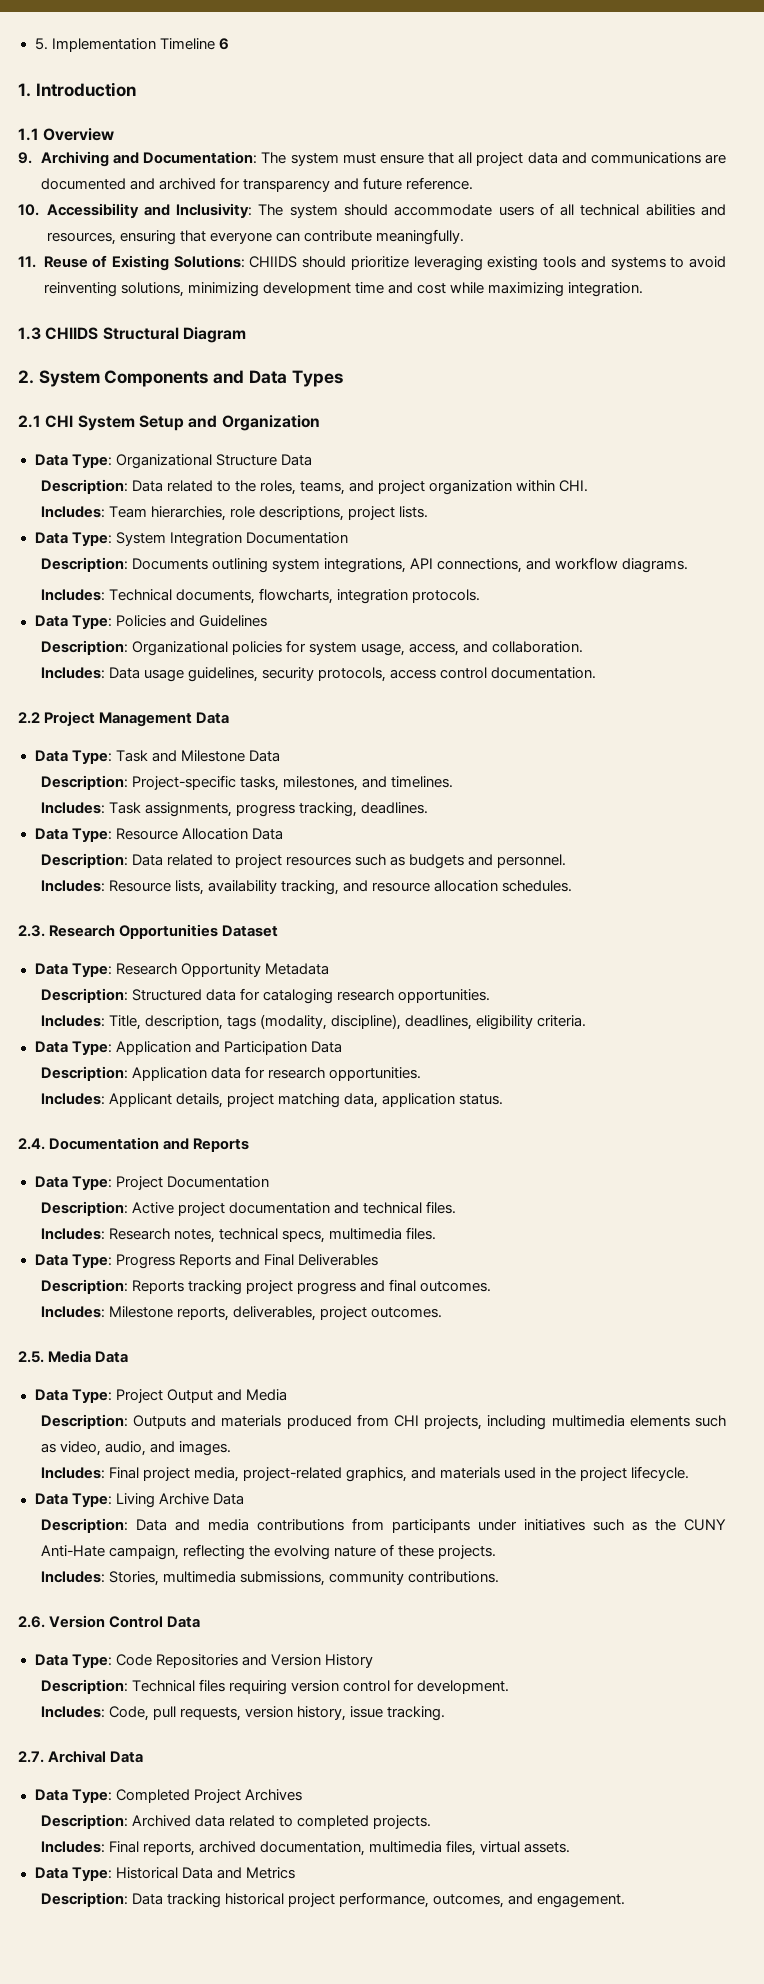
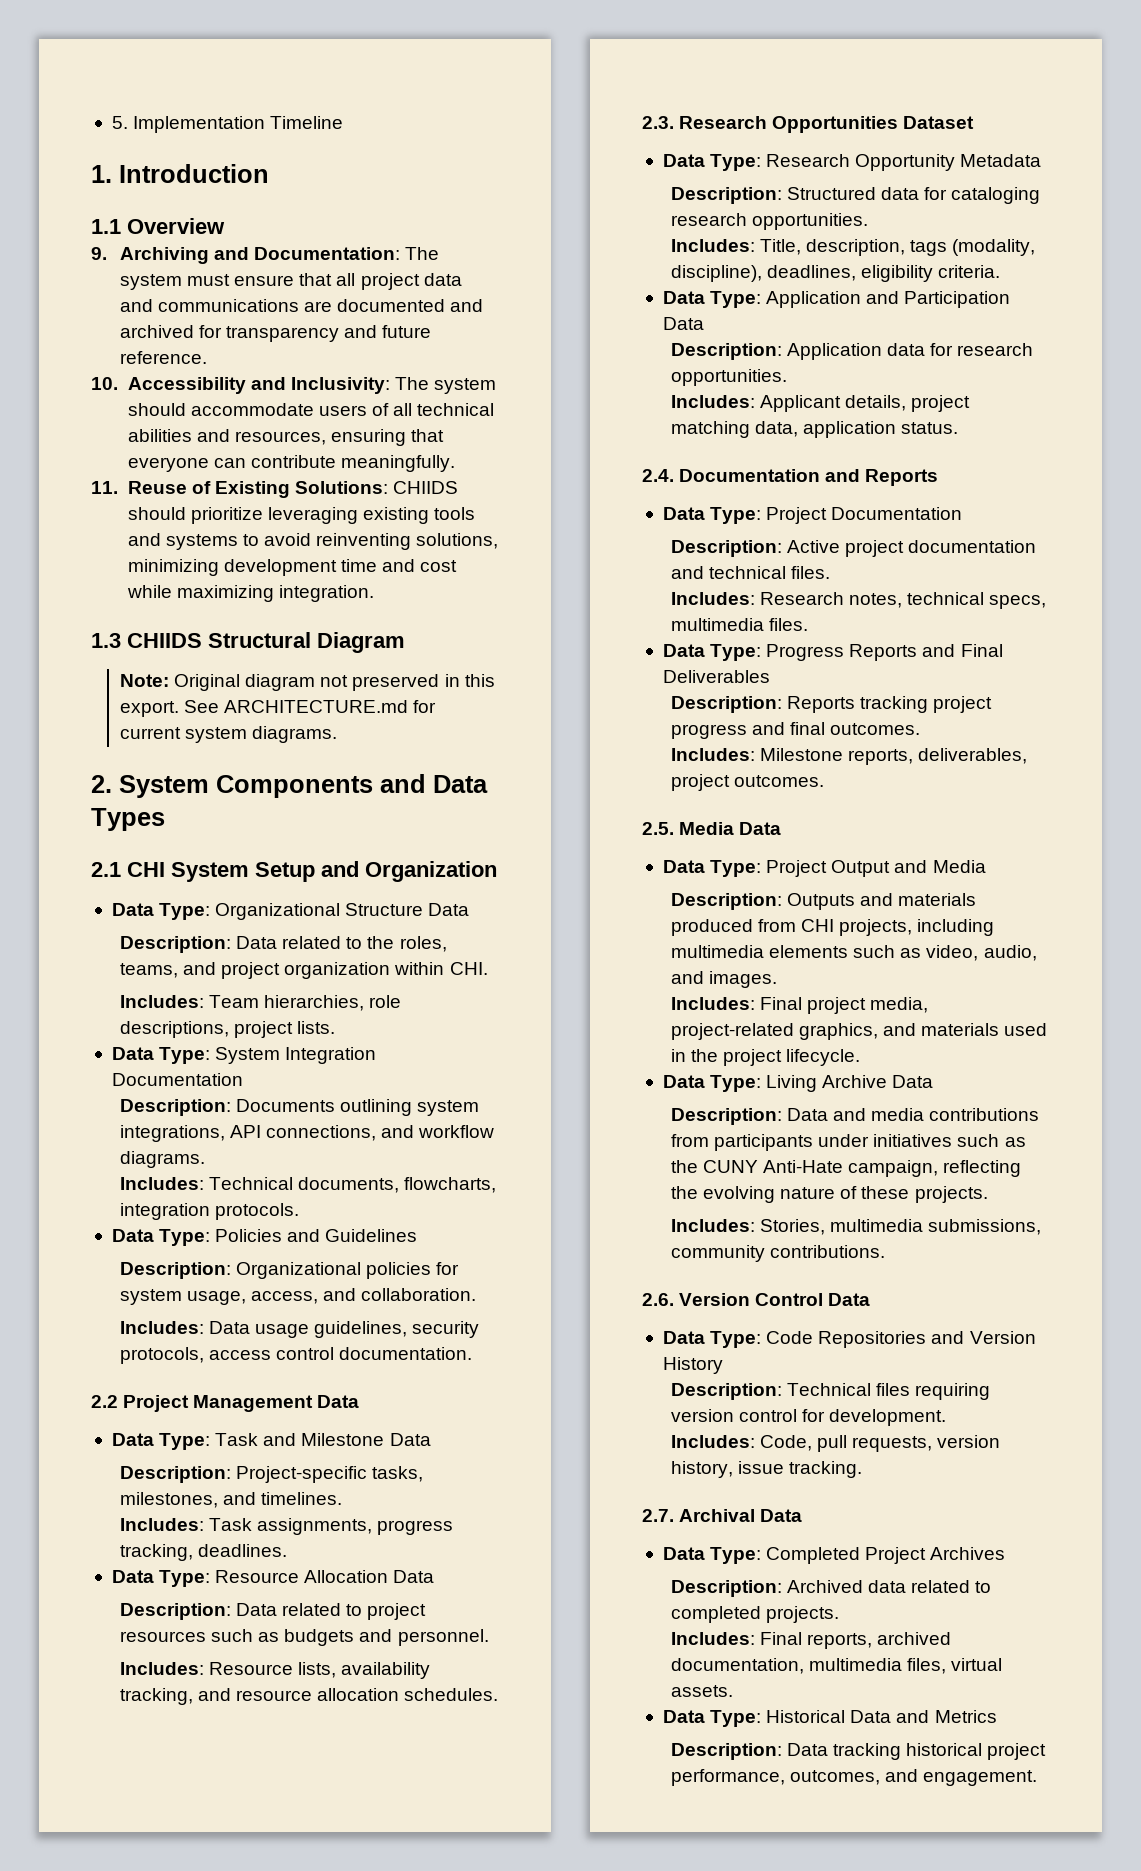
[218,38,229,50] 6 -> (344, 122) none
(246, 335) none -> [119,674,495,691] [119,700,437,717] [119,726,338,743] // Note: Original diagram not preserved in this export. See ARCHITECTURE.md for current system diagrams.

